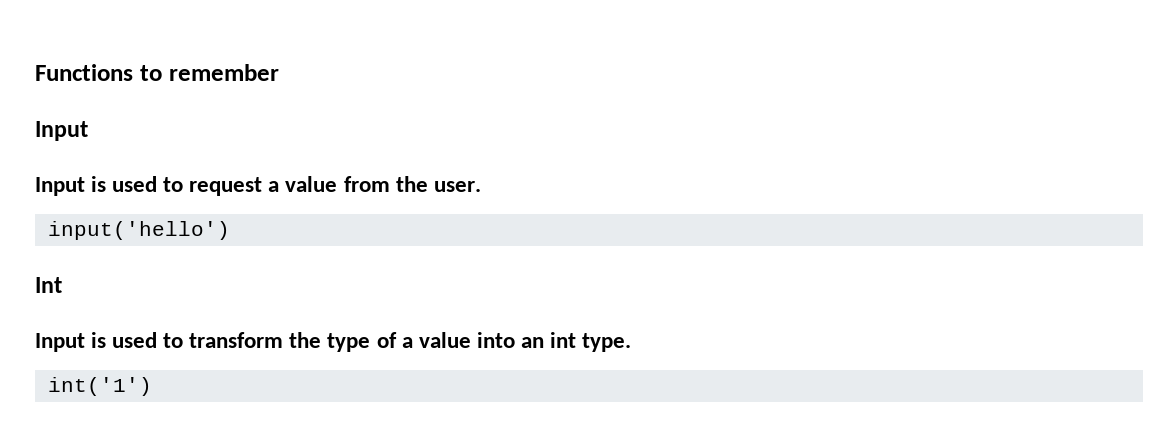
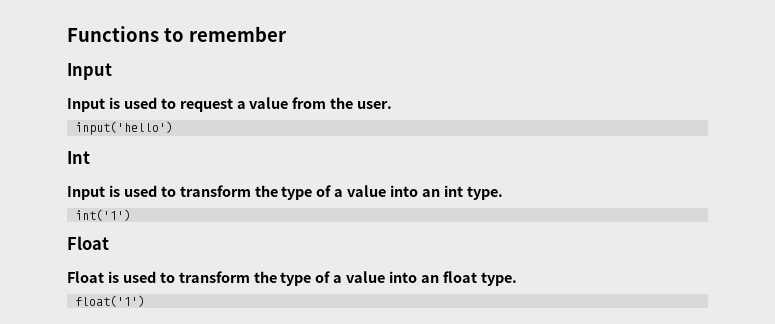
(152, 386) none -> [67,236,109,250] [67,271,517,286] [74,295,145,307] // Float // Float is used to transform the type of a value into an float type. // float('1')

